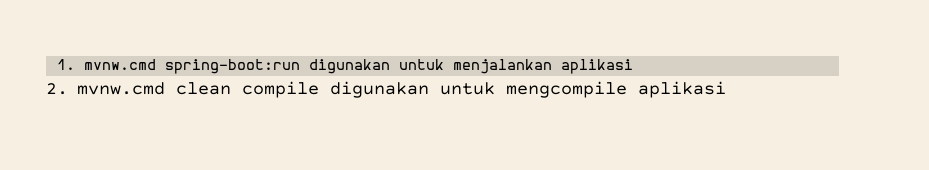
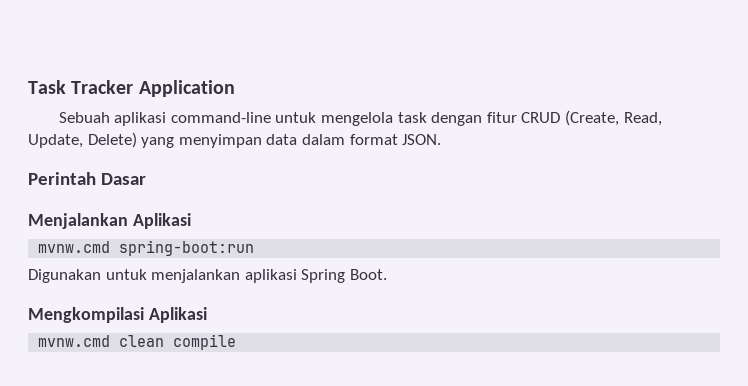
[57,59,76,70] 1. -> [28,80,235,97] [58,110,662,126] [28,132,442,148] [28,172,146,185] [28,213,191,229] Task Tracker Application // Sebuah aplikasi command-line untuk mengelola task dengan fitur CRUD (Create, Read, Update, Delete) yang menyimpan data dalam format JSON. // Perintah Dasar // Menjalankan Aplikasi //
[309,59,391,74] digunakan -> [28,269,101,283] // Digunakan
[46,81,727,98] // 2. mvnw.cmd clean compile digunakan untuk mengcompile aplikasi -> [301,269,387,283] [28,307,207,323] [38,334,237,350] Spring Boot. // Mengkompilasi Aplikasi // mvnw.cmd clean compile

